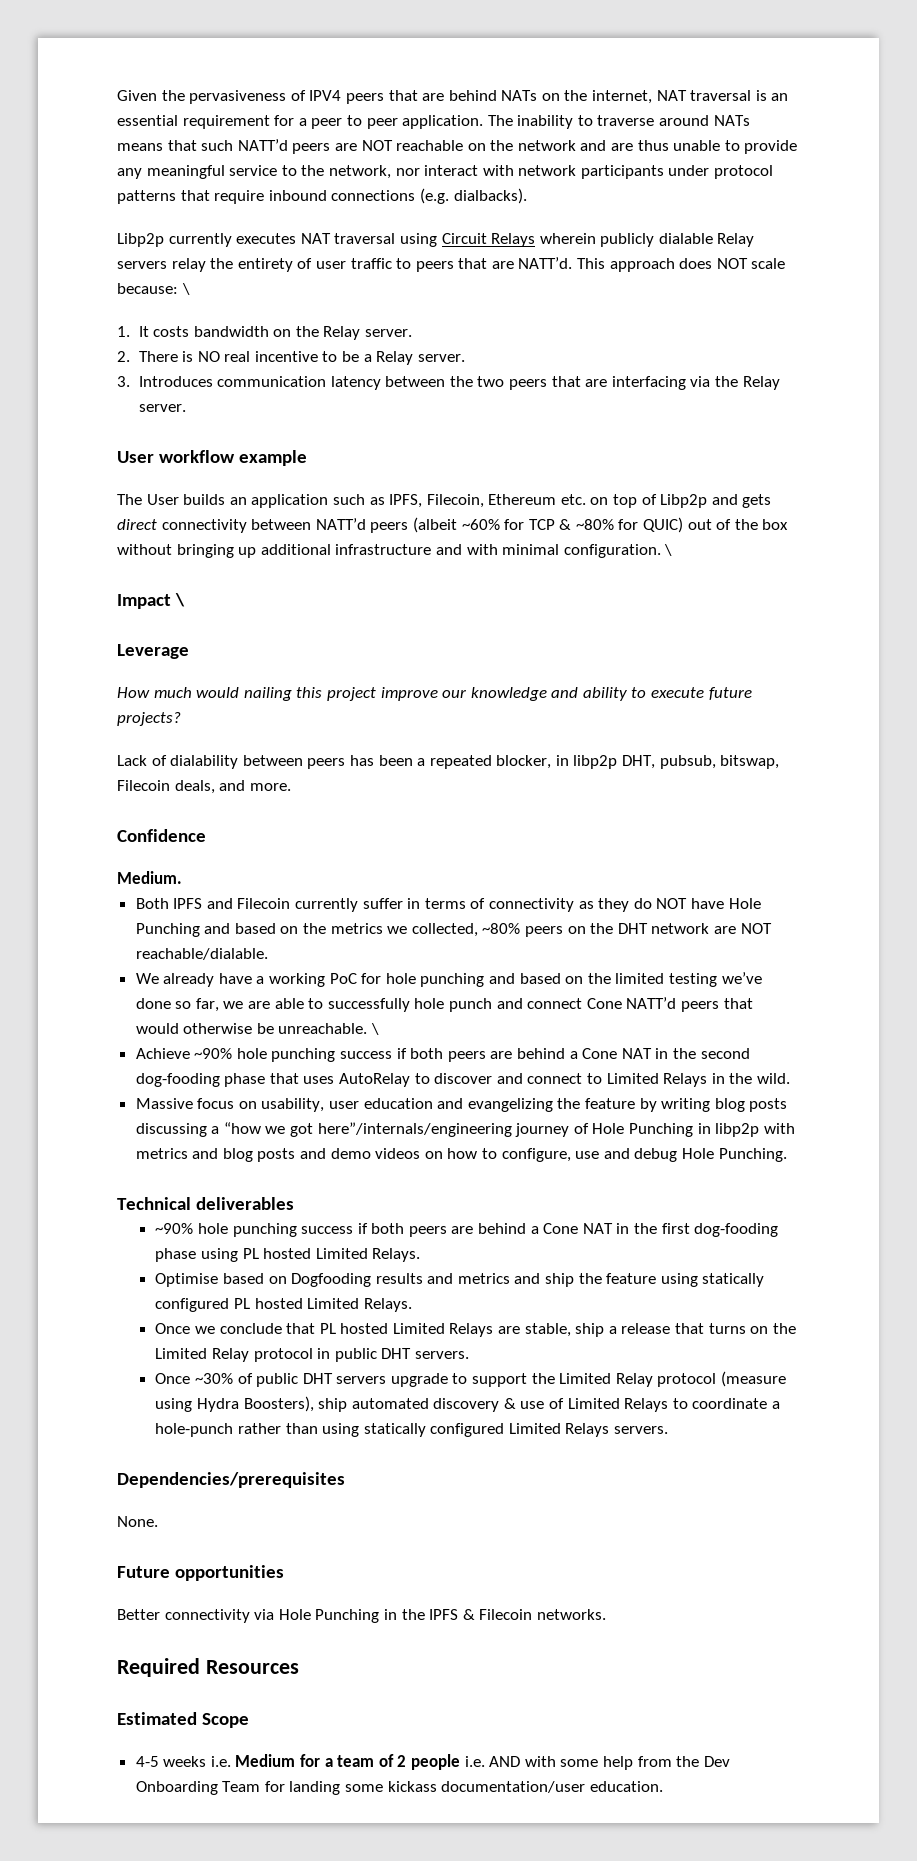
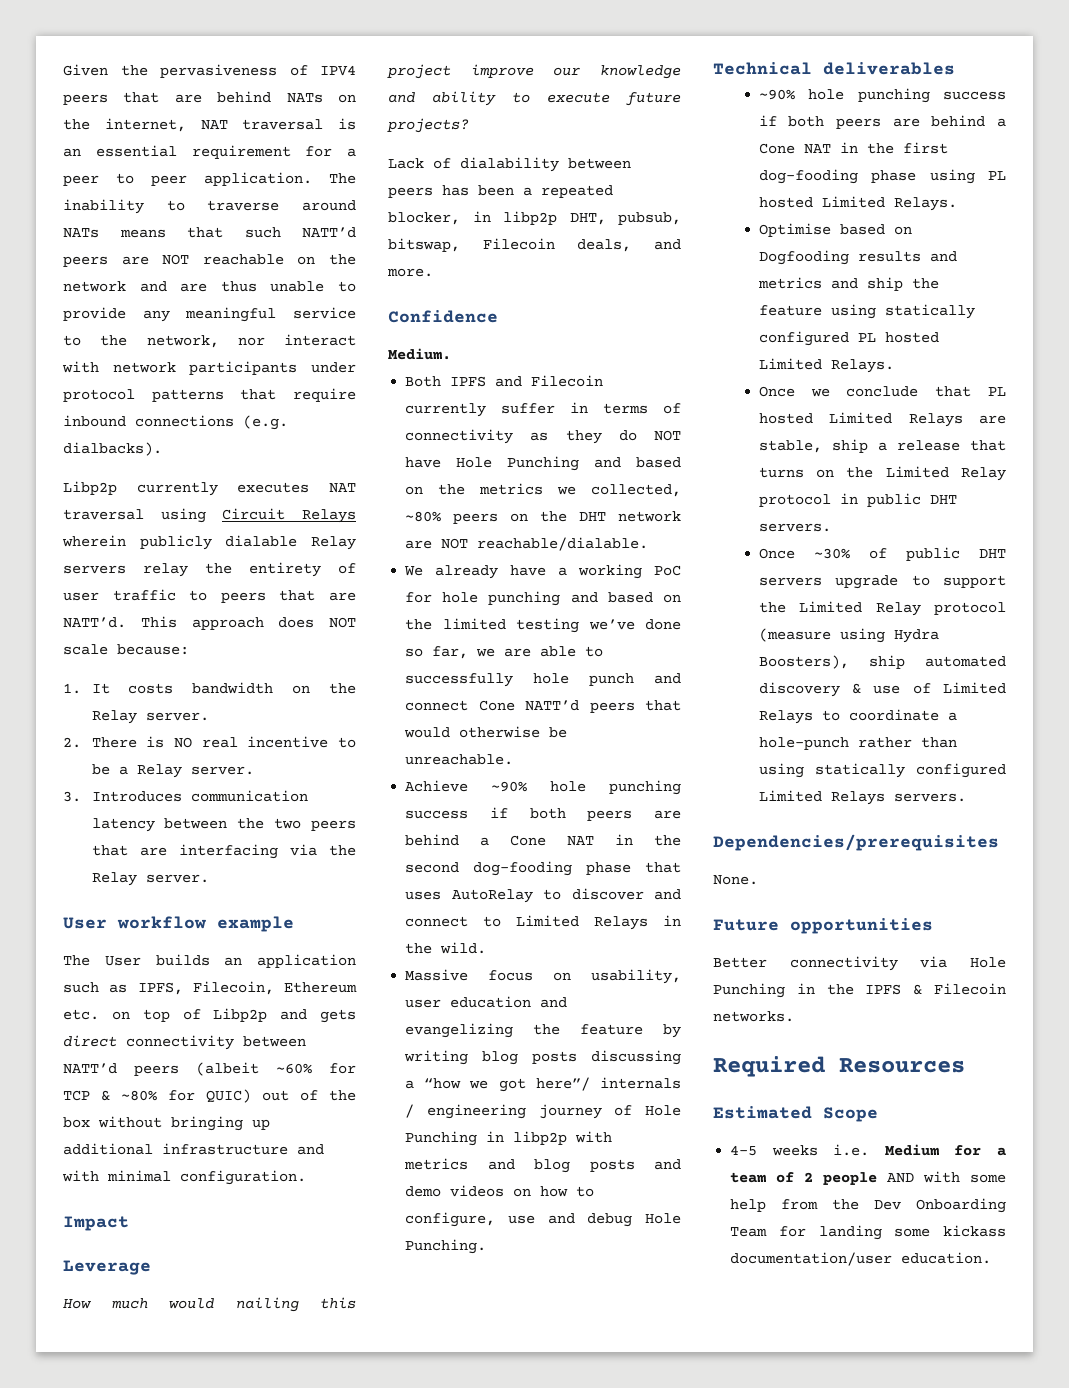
[181,283,190,295] \ -> (189, 649) none
[664,544,673,556] \ -> (306, 1177) none
[174,593,185,607] \ -> (129, 1223) none
[371,1023,380,1035] \ -> (514, 759) none
[317,1122,512,1137] here”/internals/engineering -> [535,1077,681,1091] [405,1104,526,1119] here”/ internals / engineering
[464,1756,485,1767] i.e. -> (878, 1178) none

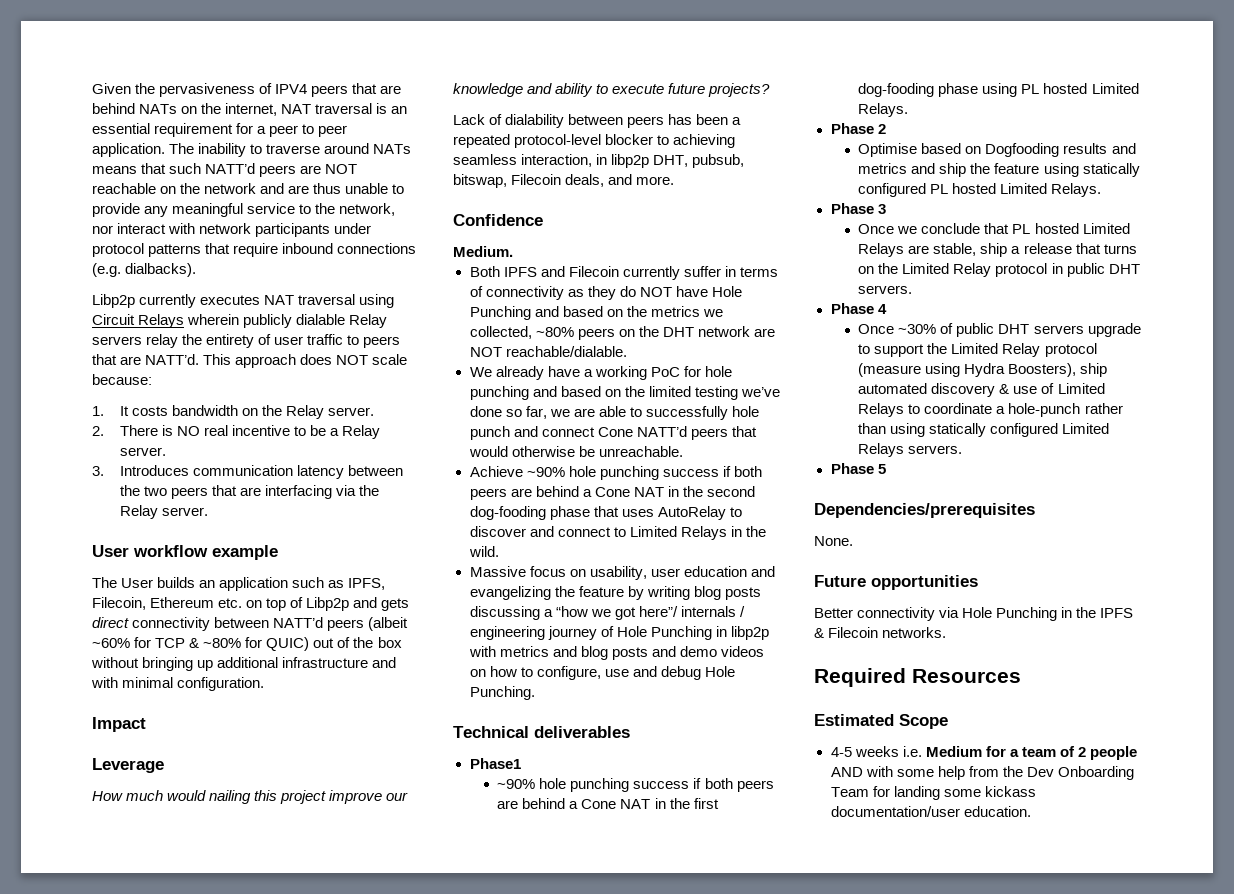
[388,212,460,225] blocker, -> [514,134,736,148] [453,154,593,167] protocol-level blocker to achieving seamless interaction,
(955, 68) none -> [469,758,521,769] // Phase1
(957, 204) none -> [830,123,886,134] // Phase 2
(894, 366) none -> [830,203,886,214] // Phase 3
(831, 527) none -> [830,303,887,314] // Phase 4
(966, 797) none -> [830,463,886,474] // Phase 5

